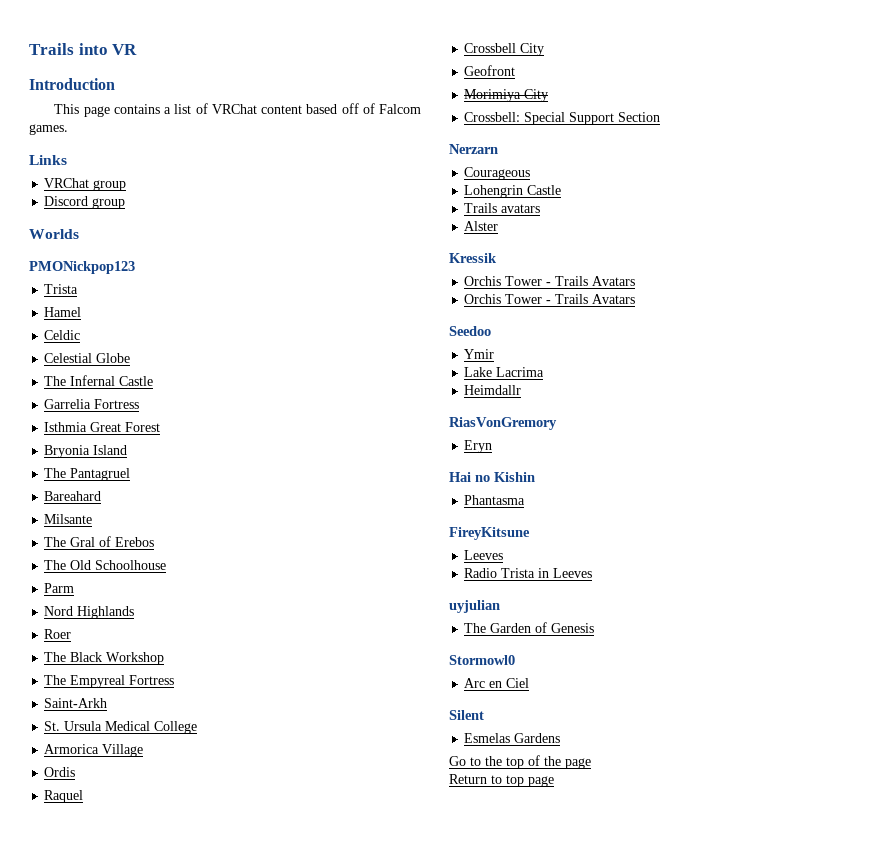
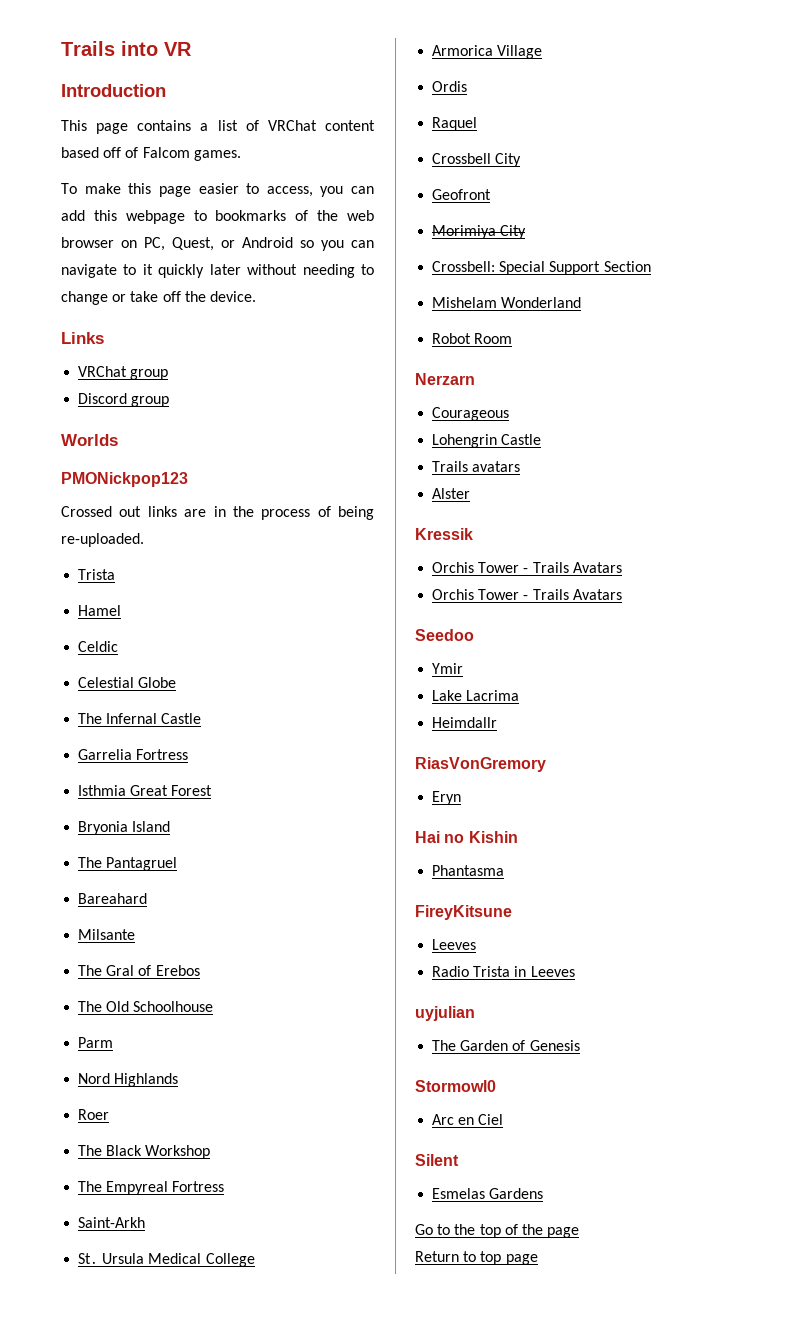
(68, 129) none -> [61,183,374,197] [61,210,374,224] [61,237,374,251] [61,264,374,278] [61,291,256,305] // To make this page easier to access, you can add this webpage to bookmarks of the web browser on PC, Quest, or Android so you can navigate to it quickly later without needing to change or take off the device.
(135, 267) none -> [61,506,374,520] [61,533,144,547] // Crossed out links are in the process of being re-uploaded.
(661, 117) none -> [432,297,582,308] [432,333,513,344] // Mishelam Wonderland // Robot Room

